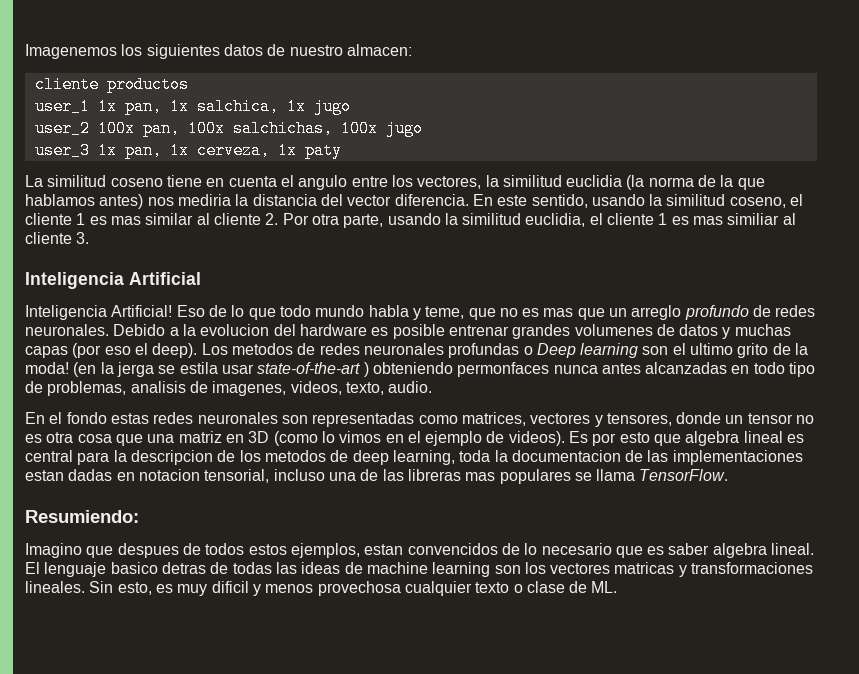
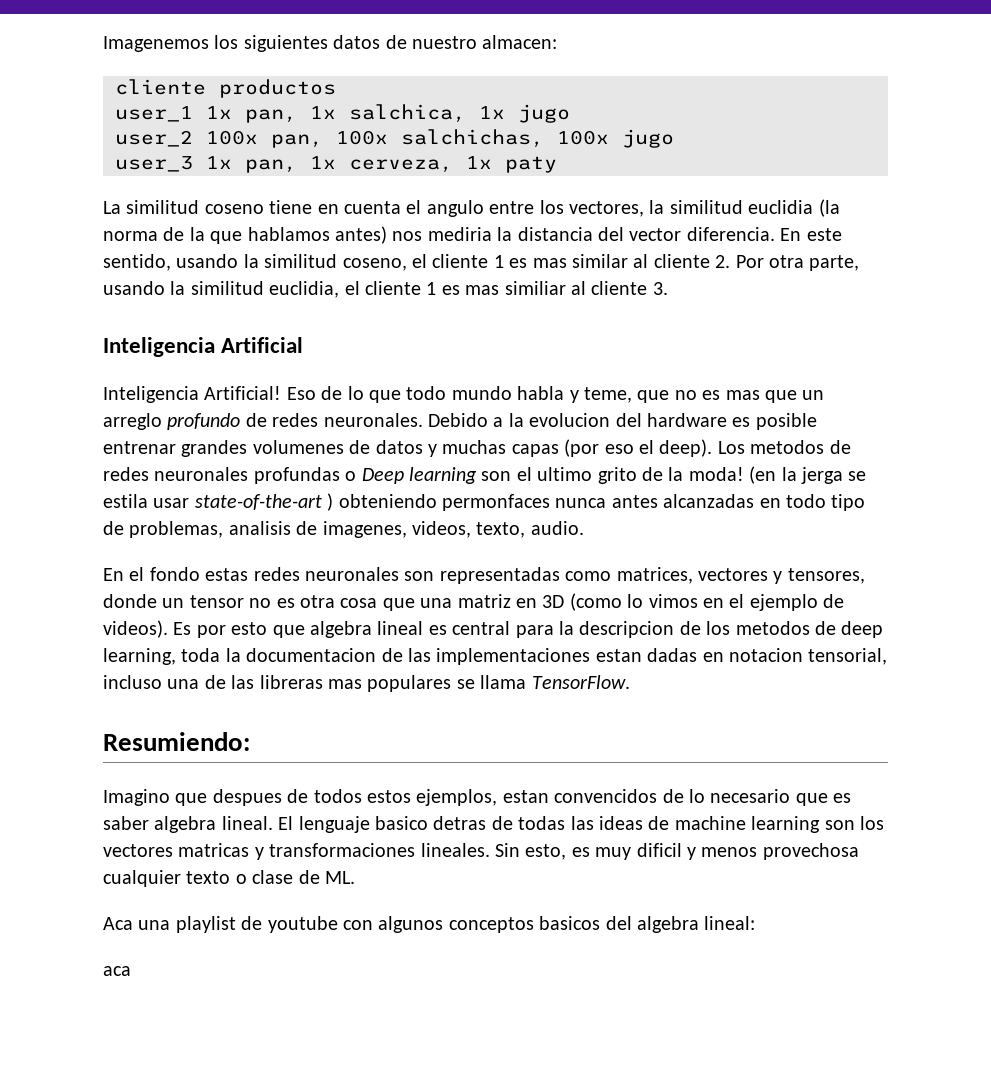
(618, 587) none -> [103,916,756,933] [103,966,131,976] // Aca una playlist de youtube con algunos conceptos basicos del algebra lineal: // aca

